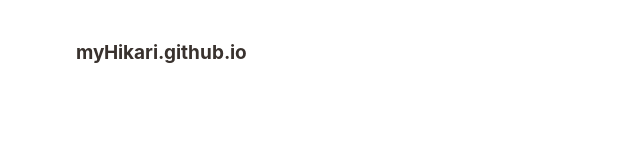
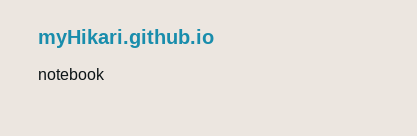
(247, 54) none -> [38,68,105,80] // notebook

